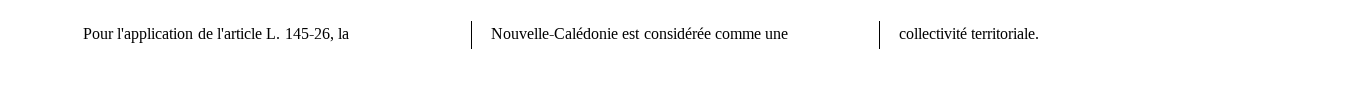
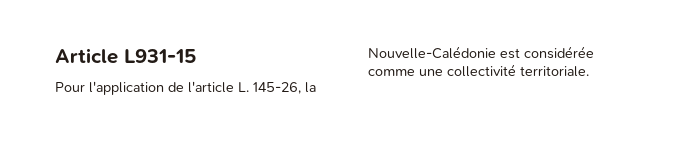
(83, 33) none -> [55,48,196,64] Article L931-15 //

